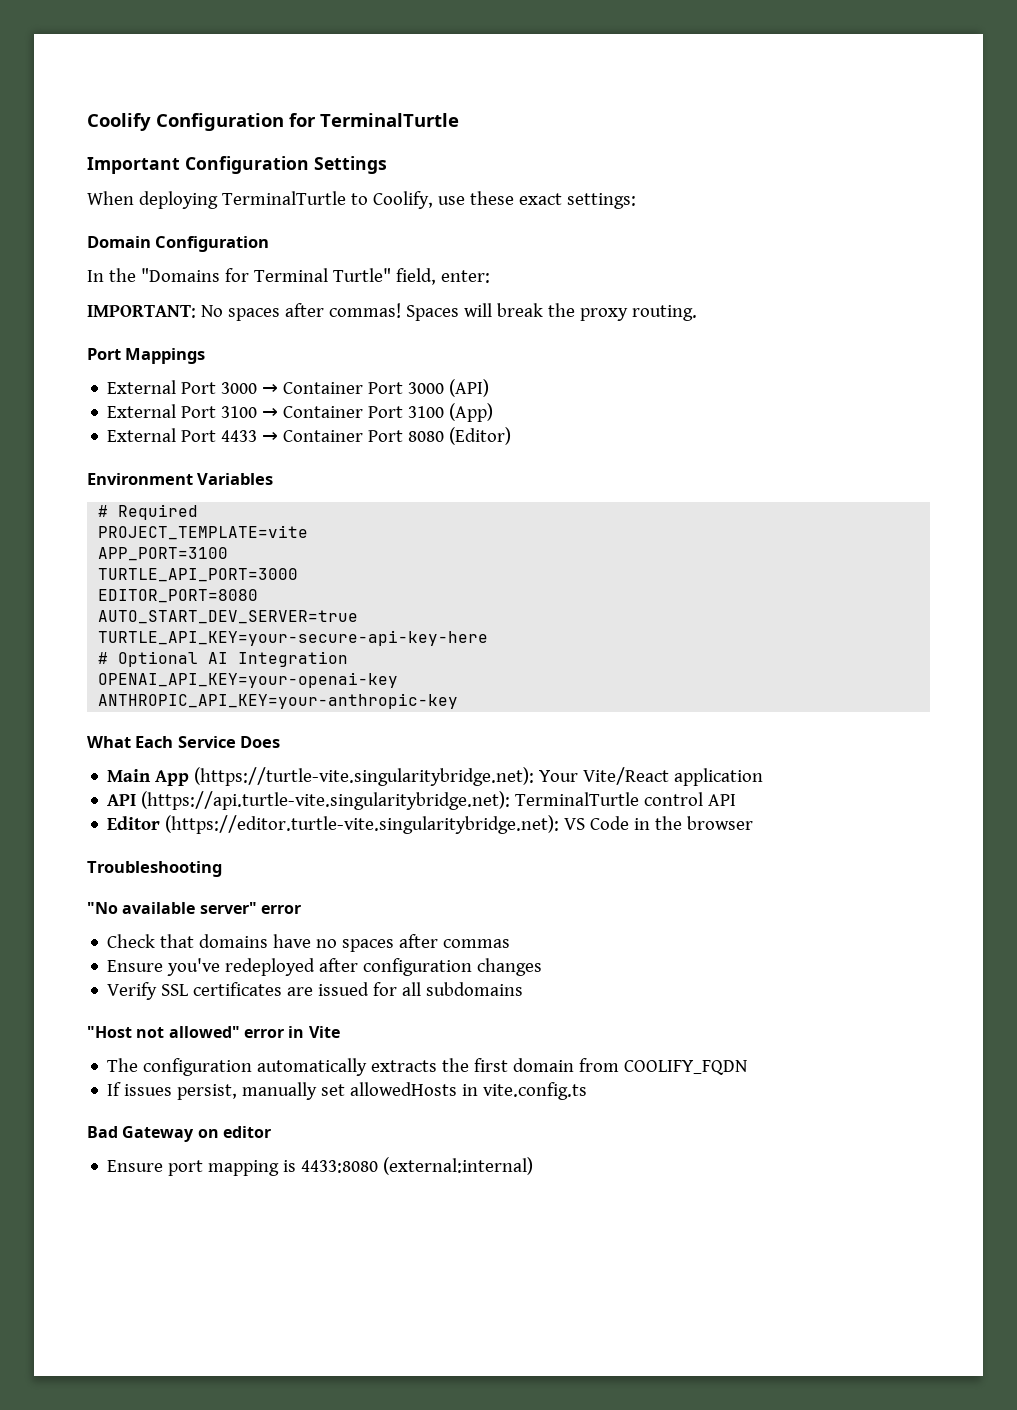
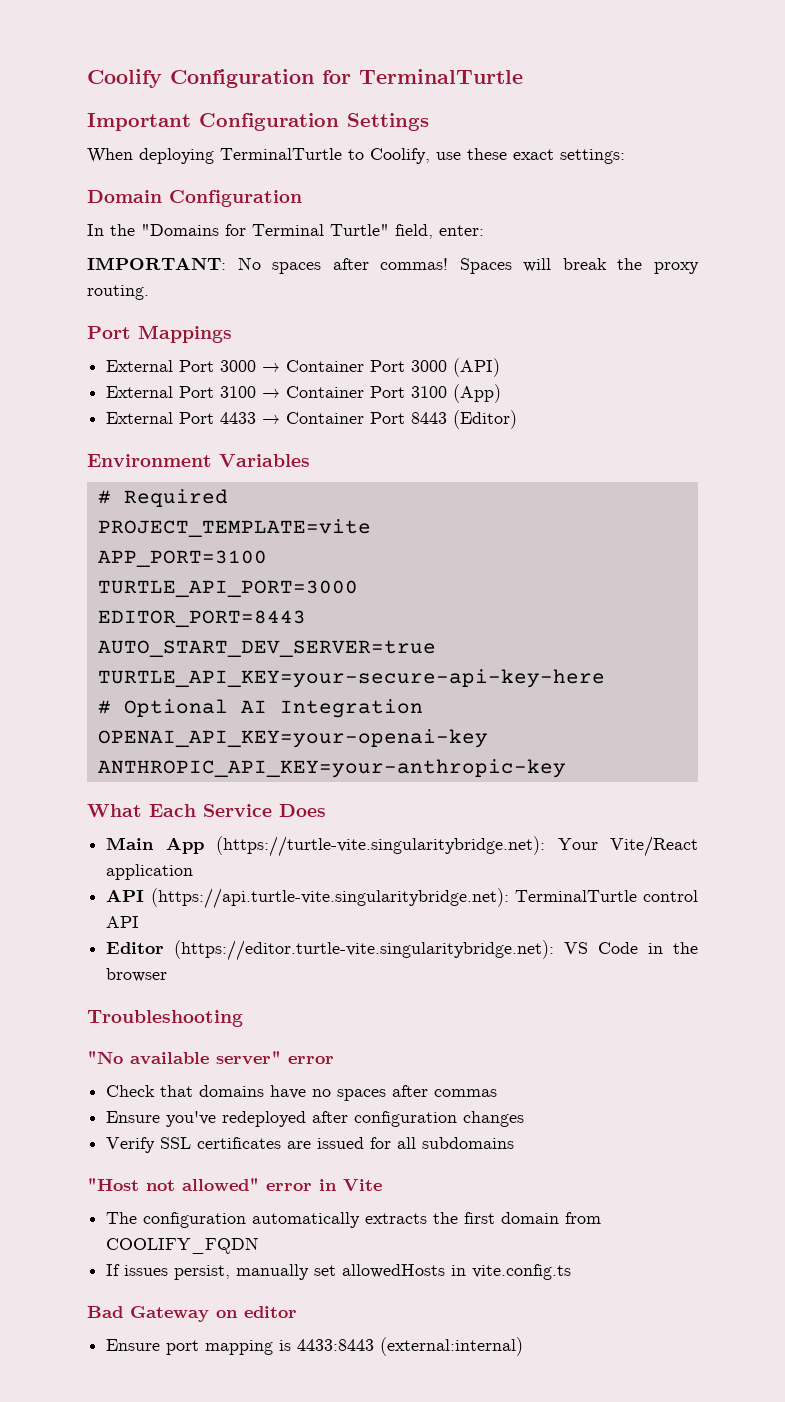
[408,431,445,442] 8080 -> [411,412,448,424] 8443
[98,589,259,603] EDITOR_PORT=8080 -> [97,610,306,627] EDITOR_PORT=8443
[301,1160,379,1173] 4433:8080 -> [297,1339,375,1351] 4433:8443

